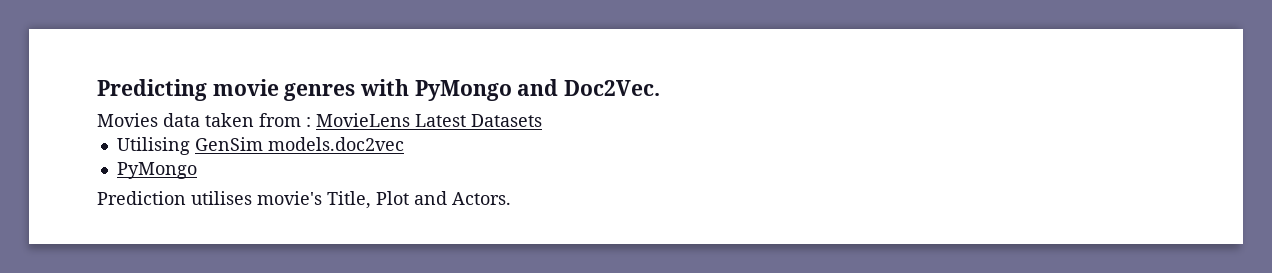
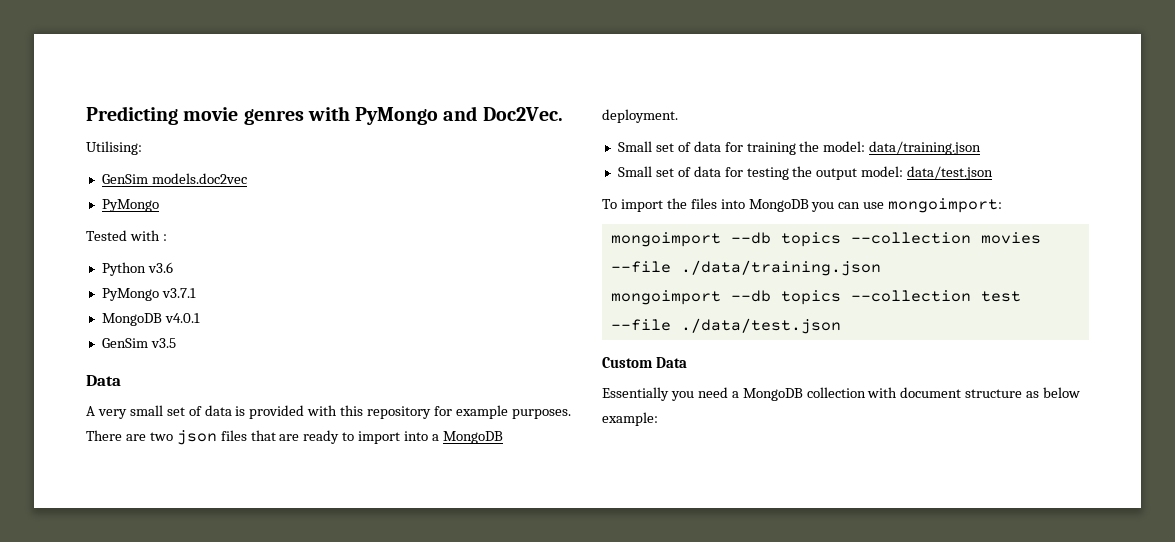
[97,113,542,127] [116,137,404,155] [116,162,197,179] [97,191,511,209] Movies data taken from : MovieLens Latest Datasets // Utilising GenSim models.doc2vec // PyMongo // Prediction utilises movie's Title, Plot and Actors. -> [86,141,142,155] [101,173,247,184] [101,199,159,212] [86,230,167,241] [101,262,173,276] [101,288,196,301] [101,313,200,326] [101,338,176,348] [86,375,121,386] [86,405,571,419] [86,430,503,445] [602,109,678,123] [617,141,982,155] [617,166,994,180] [602,198,1003,213] [610,232,1041,247] [610,260,881,276] [610,290,1021,305] [610,318,841,334] [602,357,687,368] [602,387,1081,401] [602,412,658,426] Utilising: // GenSim models.doc2vec // PyMongo // Tested with : // Python v3.6 // PyMongo v3.7.1 // MongoDB v4.0.1 // GenSim v3.5 // Data // A very small set of data is provided with this repository for example purposes. There are two json files that are ready to import into a MongoDB deployment. // Small set of data for training the model: data/training.json // Small set of data for testing the output model: data/test.json // To import the files into MongoDB you can use mongoimport: // mongoimport --db topics --collection movies --file ./data/training.json // mongoimport --db topics --collection test --file ./data/test.json // Custom Data // Essentially you need a MongoDB collection with document structure as below example:

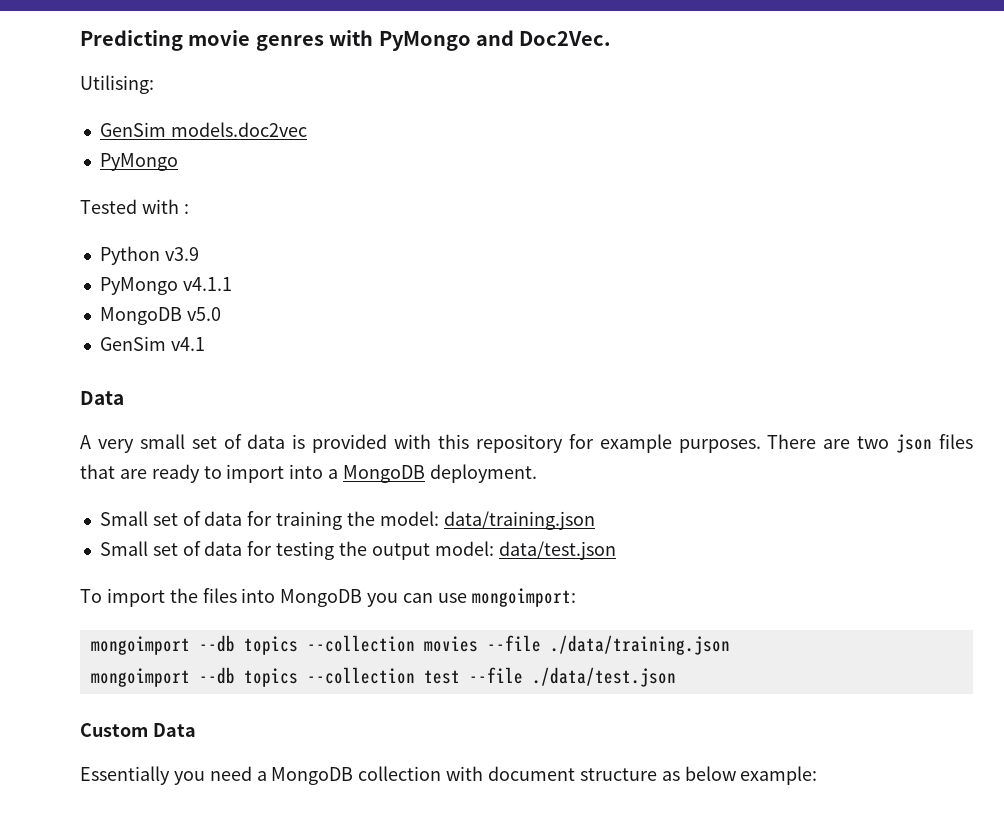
[147,262,173,273] [101,288,196,301] [101,313,200,326] [101,338,176,348] v3.6 // PyMongo v3.7.1 // MongoDB v4.0.1 // GenSim v3.5 -> [164,247,199,261] [99,277,232,295] [99,307,221,325] [99,336,205,351] v3.9 // PyMongo v4.1.1 // MongoDB v5.0 // GenSim v4.1

